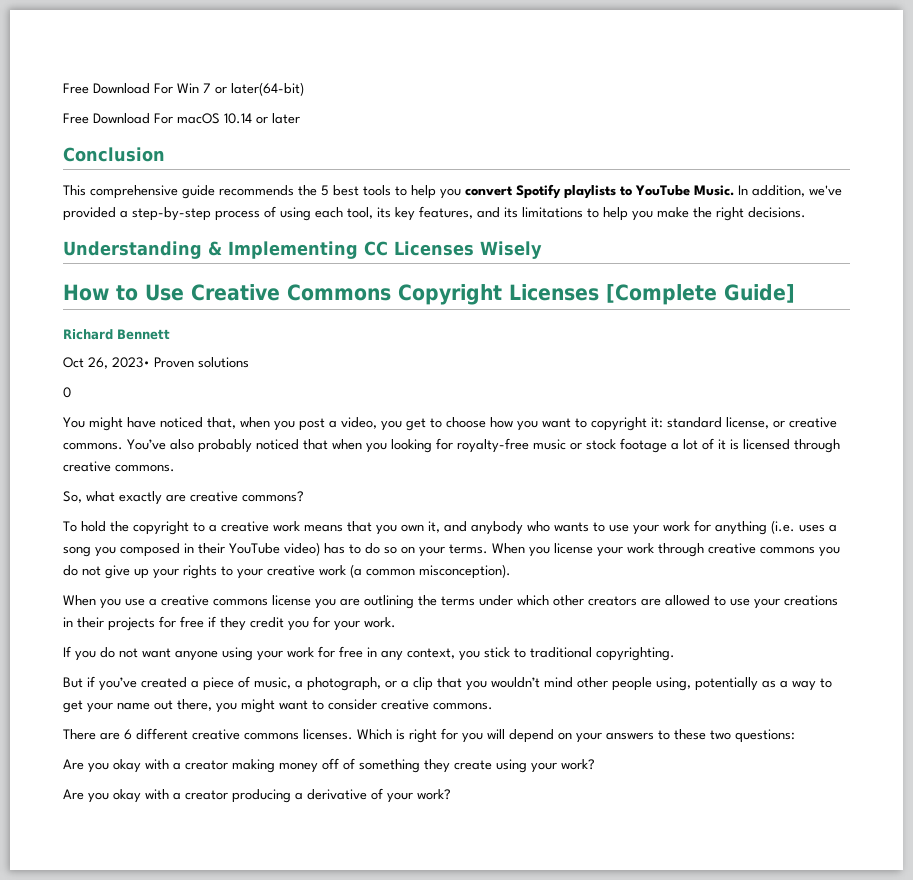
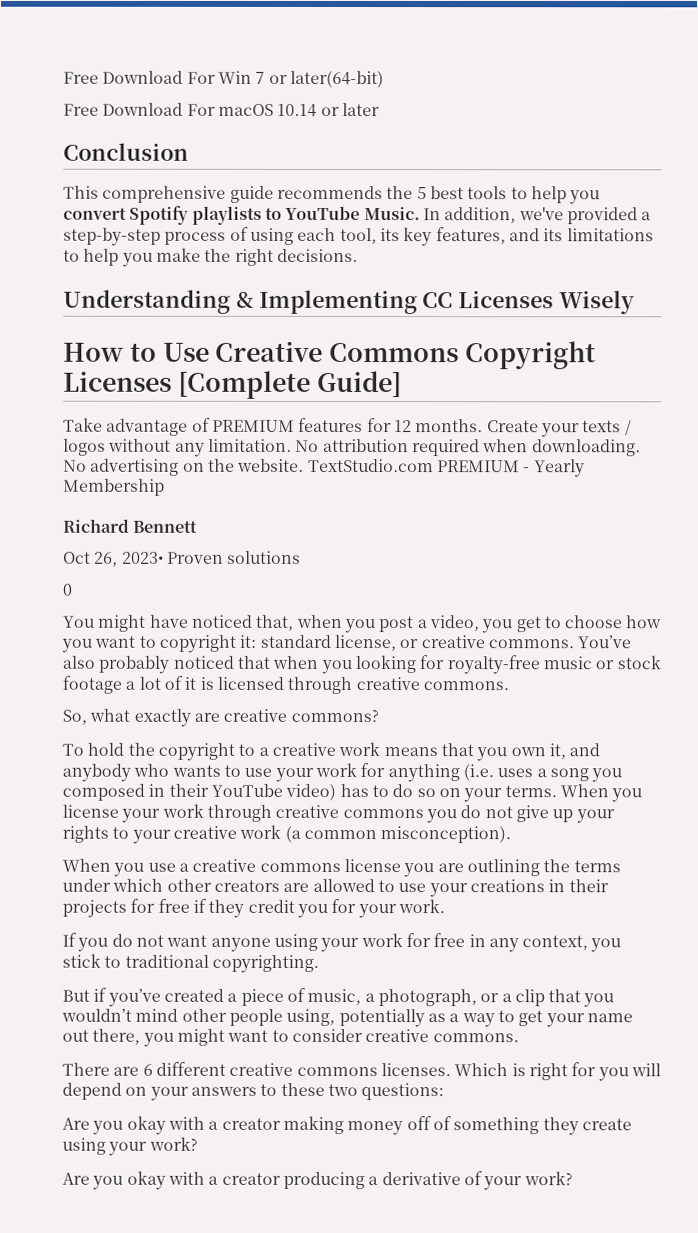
(795, 293) none -> [63,417,632,438] [63,438,641,457] [63,458,585,478] [63,478,165,496] // Take advantage of PREMIUM features for 12 months. Create your texts / logos without any limitation. No attribution required when downloading. No advertising on the website. TextStudio.com PREMIUM - Yearly Membership

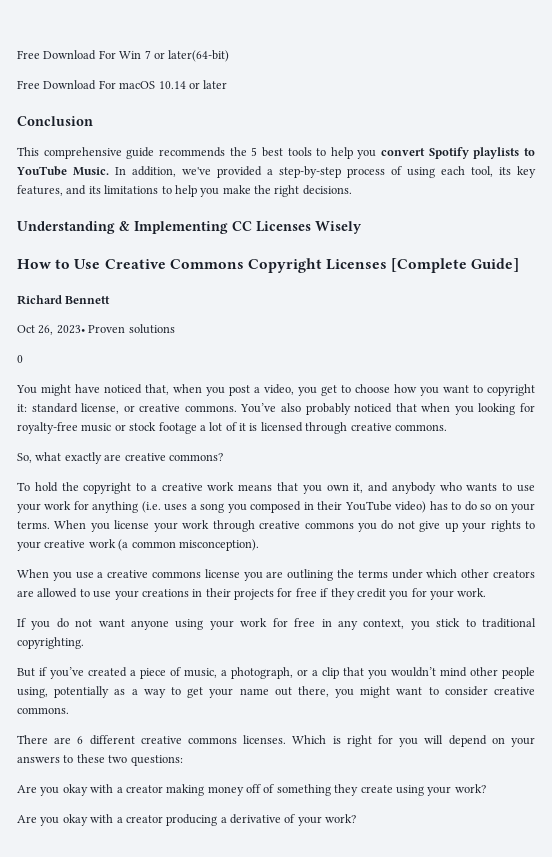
[63,417,632,438] [63,438,641,457] [63,458,585,478] [63,478,165,496] // Take advantage of PREMIUM features for 12 months. Create your texts / logos without any limitation. No attribution required when downloading. No advertising on the website. TextStudio.com PREMIUM - Yearly Membership -> (520, 265) none

